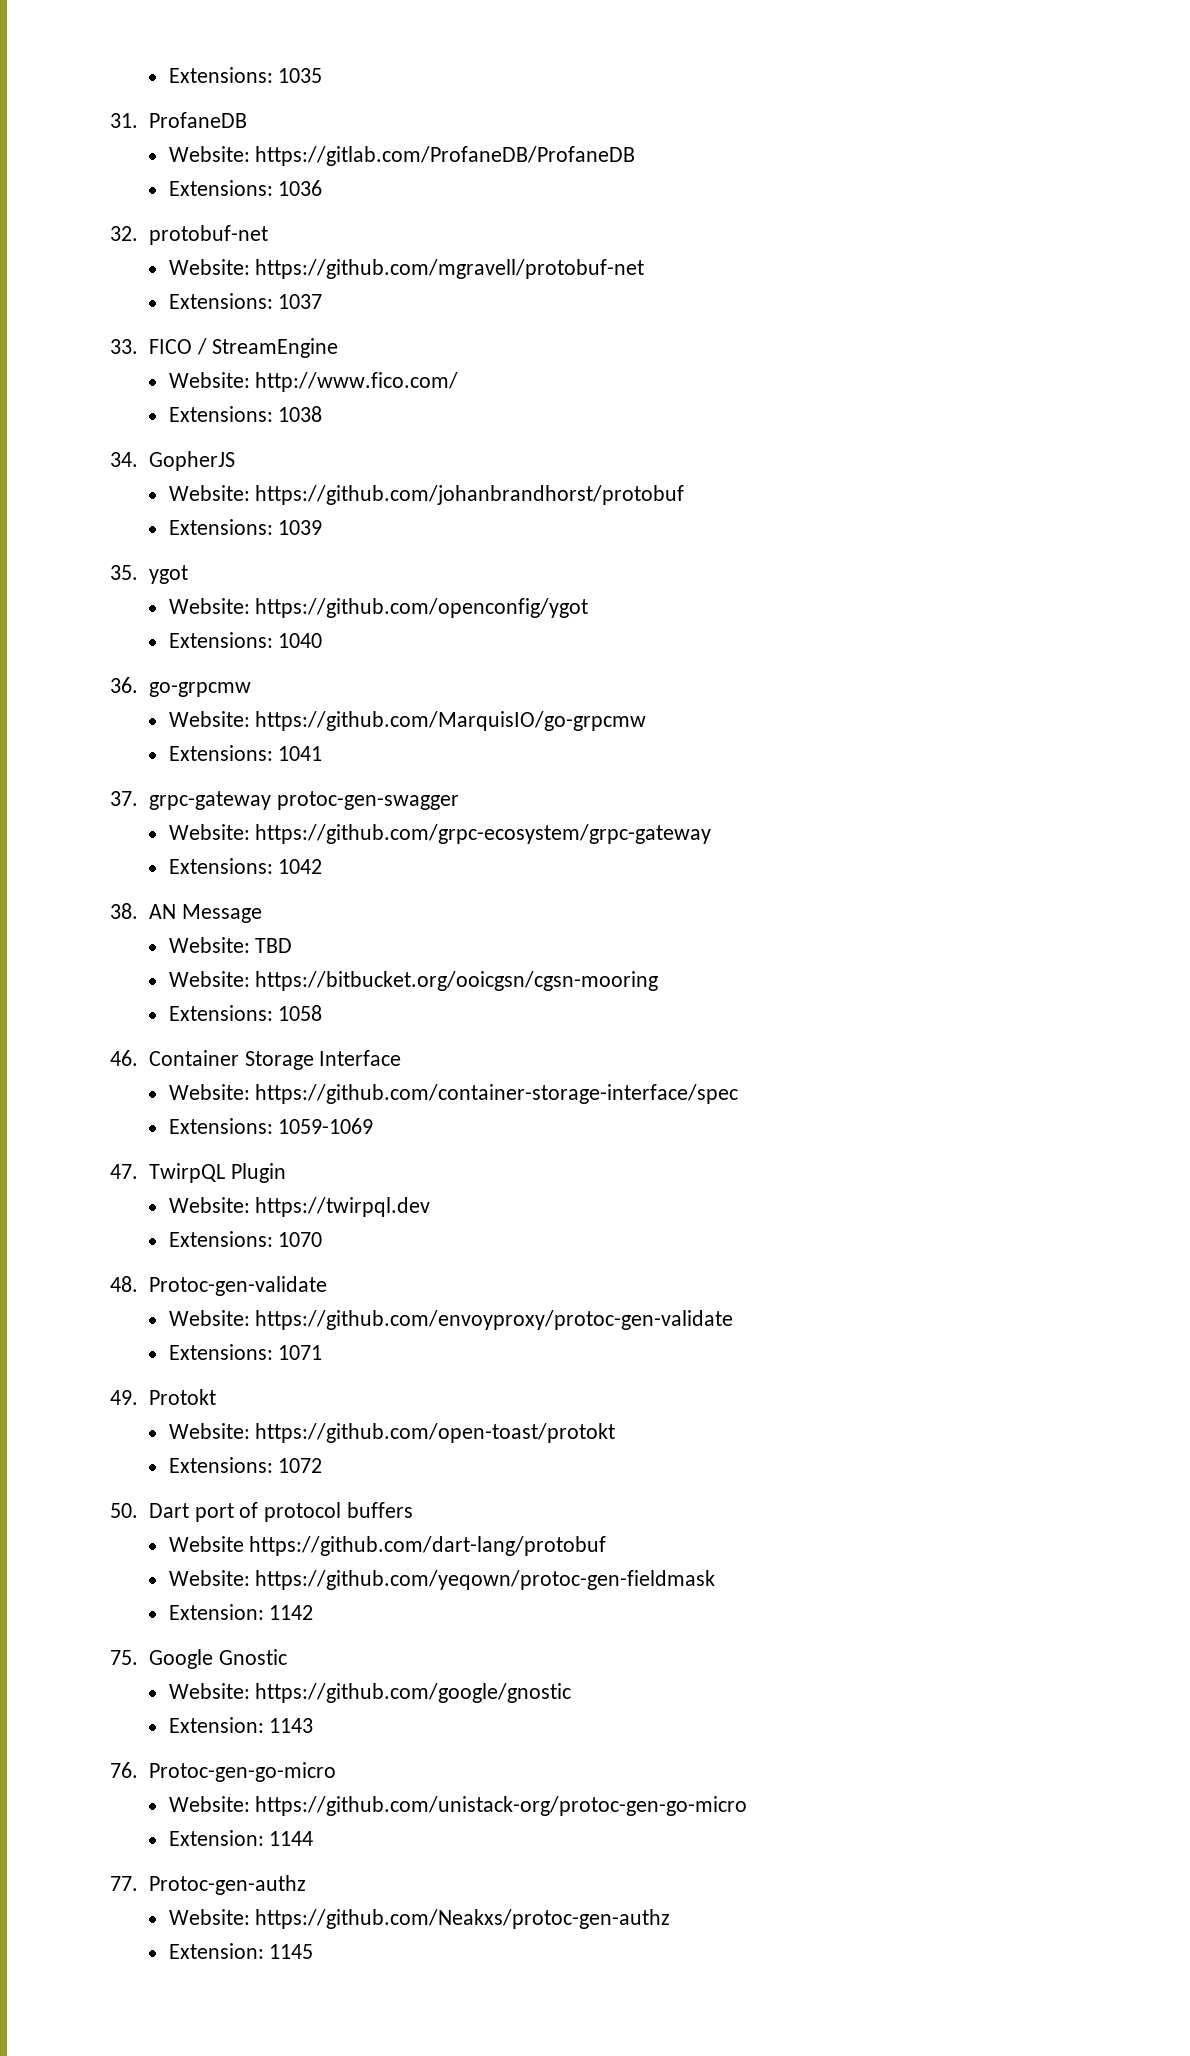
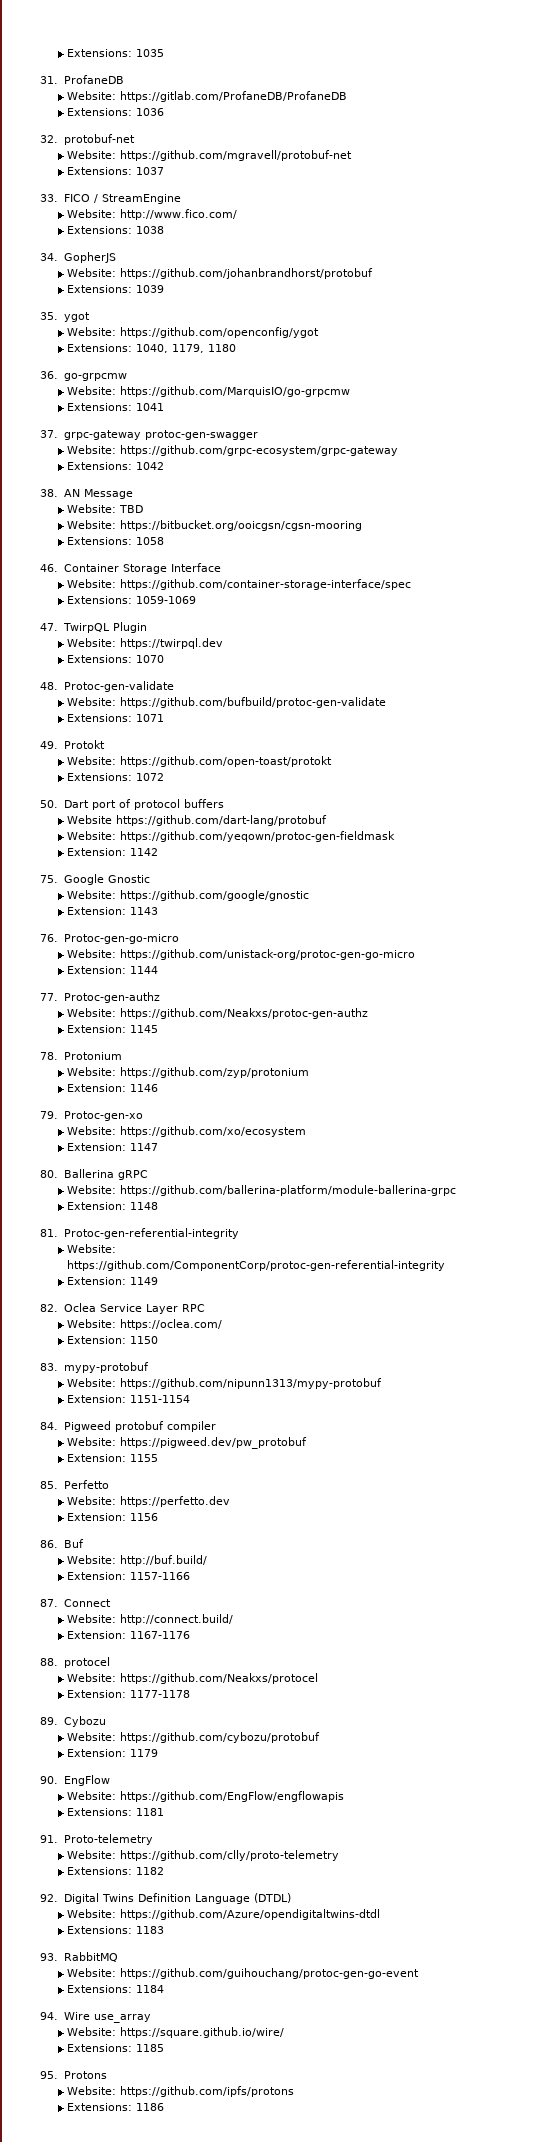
[278,633,323,648] 1040 -> [136,344,237,353] 1040, 1179, 1180
[255,1310,734,1330] https://github.com/envoyproxy/protoc-gen-validate -> [120,697,387,708] https://github.com/bufbuild/protoc-gen-validate
(314, 1951) none -> [40,1052,122,1060] [67,1067,310,1078] [67,1084,159,1092] [40,1111,143,1121] [67,1126,307,1137] [67,1143,159,1151] [40,1169,148,1180] [67,1185,457,1196] [67,1202,159,1210] [40,1228,239,1239] [67,1244,117,1253] [67,1260,446,1271] [67,1277,159,1285] [40,1303,205,1314] [67,1319,223,1330] [67,1336,159,1344] [40,1362,149,1373] [67,1378,383,1389] [67,1395,191,1403] [40,1421,216,1432] [67,1437,308,1449] [67,1454,159,1462] [40,1480,109,1489] [67,1496,231,1507] [67,1513,159,1521] [40,1539,84,1548] [67,1555,208,1566] [67,1572,191,1580] [40,1599,111,1607] [67,1614,234,1625] [67,1631,191,1639] [40,1657,110,1668] [67,1673,319,1684] [67,1690,191,1698] [40,1716,106,1727] [67,1732,321,1743] [67,1749,159,1757] [40,1775,110,1786] [67,1791,345,1802] [67,1808,165,1816] [40,1834,153,1845] [67,1850,340,1861] [67,1867,165,1875] [40,1893,292,1904] [67,1909,381,1920] [67,1926,165,1934] [40,1952,118,1962] [67,1968,420,1979] [67,1985,165,1993] [40,2012,151,2023] [67,2027,285,2038] [67,2044,165,2052] [40,2071,107,2079] [67,2086,295,2097] [67,2103,165,2111] // 78. Protonium // Website: https://github.com/zyp/protonium // Extension: 1146 // 79. Protoc-gen-xo // Website: https://github.com/xo/ecosystem // Extension: 1147 // 80. Ballerina gRPC // Website: https://github.com/ballerina-platform/module-ballerina-grpc // Extension: 1148 // 81. Protoc-gen-referential-integrity // Website: https://github.com/ComponentCorp/protoc-gen-referential-integrity // Extension: 1149 // 82. Oclea Service Layer RPC // Website: https://oclea.com/ // Extension: 1150 // 83. mypy-protobuf // Website: https://github.com/nipunn1313/mypy-protobuf // Extension: 1151-1154 // 84. Pigweed protobuf compiler // Website: https://pigweed.dev/pw_protobuf // Extension: 1155 // 85. Perfetto // Website: https://perfetto.dev // Extension: 1156 // 86. Buf // Website: http://buf.build/ // Extension: 1157-1166 // 87. Connect // Website: http://connect.build/ // Extension: 1167-1176 // 88. protocel // Website: https://github.com/Neakxs/protocel // Extension: 1177-1178 // 89. Cybozu // Website: https://github.com/cybozu/protobuf // Extension: 1179 // 90. EngFlow // Website: https://github.com/EngFlow/engflowapis // Extensions: 1181 // 91. Proto-telemetry // Website: https://github.com/clly/proto-telemetry // Extensions: 1182 // 92. Digital Twins Definition Language (DTDL) // Website: https://github.com/Azure/opendigitaltwins-dtdl // Extensions: 1183 // 93. RabbitMQ // Website: https://github.com/guihouchang/protoc-gen-go-event // Extensions: 1184 // 94. Wire use_array // Website: https://square.github.io/wire/ // Extensions: 1185 // 95. Protons // Website: https://github.com/ipfs/protons // Extensions: 1186

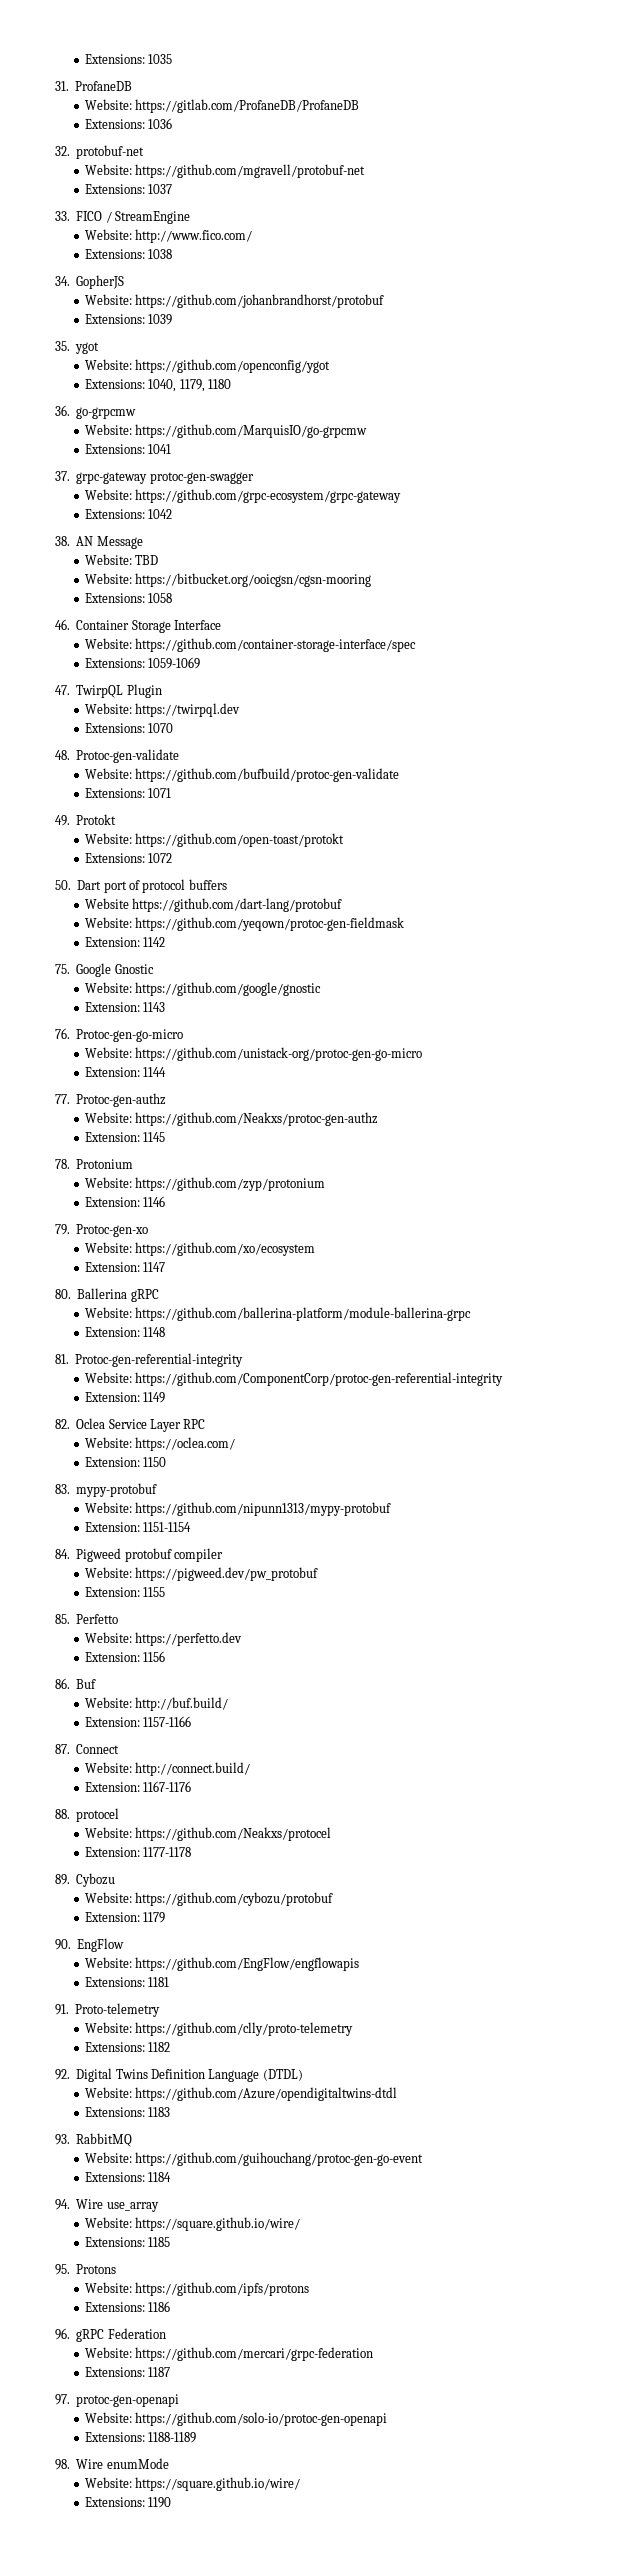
(165, 2107) none -> [55,2328,166,2342] [84,2347,374,2361] [84,2367,171,2377] [55,2394,180,2407] [84,2412,388,2426] [84,2432,197,2443] [55,2458,169,2470] [84,2477,301,2491] [84,2497,172,2508] // 96. gRPC Federation // Website: https://github.com/mercari/grpc-federation // Extensions: 1187 // 97. protoc-gen-openapi // Website: https://github.com/solo-io/protoc-gen-openapi // Extensions: 1188-1189 // 98. Wire enumMode // Website: https://square.github.io/wire/ // Extensions: 1190

